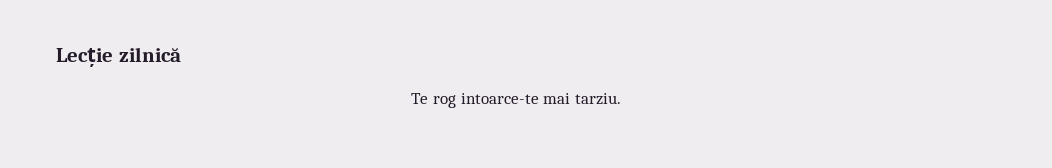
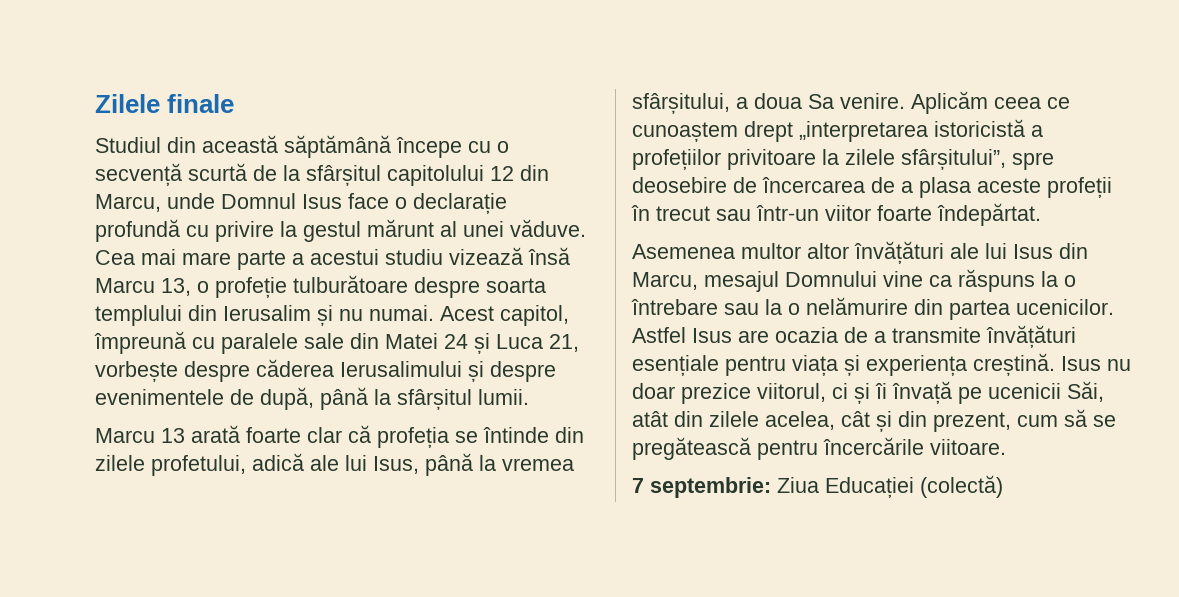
[56,47,181,67] [411,93,621,108] Lecție zilnică // Te rog intoarce-te mai tarziu. -> [95,94,235,113] [95,135,509,158] [95,163,549,186] [95,193,507,214] [95,219,586,242] [95,247,570,270] [95,275,546,298] [95,305,569,326] [94,331,579,354] [95,359,556,382] [95,387,529,410] [95,425,584,448] [95,453,574,476] [632,91,1070,114] [632,119,1043,142] [632,149,1054,170] [632,177,1112,198] [631,203,1041,226] [632,241,1088,264] [632,269,1076,292] [631,297,1114,320] [632,325,1076,348] [632,353,1131,376] [632,381,1104,404] [632,409,1116,432] [632,437,1006,460] [632,475,1003,498] Zilele finale // Studiul din această săptămână începe cu o secvență scurtă de la sfârșitul capitolului 12 din Marcu, unde Domnul Isus face o declarație profundă cu privire la gestul mărunt al unei văduve. Cea mai mare parte a acestui studiu vizează însă Marcu 13, o profeție tulburătoare despre soarta templului din Ierusalim și nu numai. Acest capitol, împreună cu paralele sale din Matei 24 și Luca 21, vorbește despre căderea Ierusalimului și despre evenimentele de după, până la sfârșitul lumii. // Marcu 13 arată foarte clar că profeția se întinde din zilele profetului, adică ale lui Isus, până la vremea sfârșitului, a doua Sa venire. Aplicăm ceea ce cunoaștem drept „interpretarea istoricistă a profețiilor privitoare la zilele sfârșitului”, spre deosebire de încercarea de a plasa aceste profeții în trecut sau într-un viitor foarte îndepărtat. // Asemenea multor altor învățături ale lui Isus din Marcu, mesajul Domnului vine ca răspuns la o întrebare sau la o nelămurire din partea ucenicilor. Astfel Isus are ocazia de a transmite învățături esențiale pentru viața și experiența creștină. Isus nu doar prezice viitorul, ci și îi învață pe ucenicii Săi, atât din zilele acelea, cât și din prezent, cum să se pregătească pentru încercările viitoare. // 7 septembrie: Ziua Educației (colectă)

